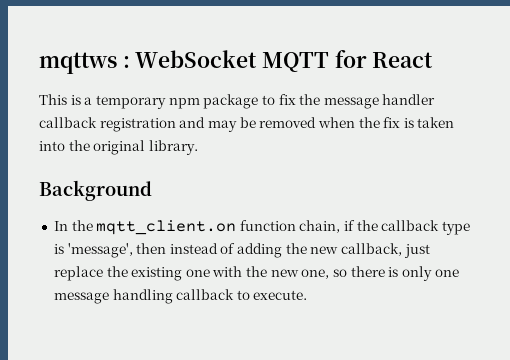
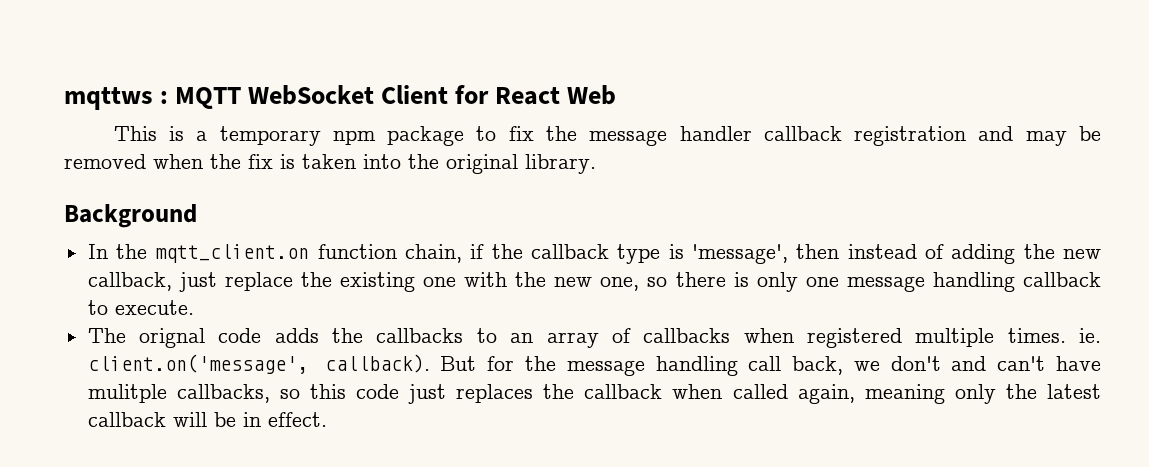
[135,50,330,72] WebSocket MQTT -> [175,85,449,109] MQTT WebSocket Client
(434, 60) none -> [567,85,617,105] Web
(308, 295) none -> [87,328,1102,348] [87,354,1101,376] [87,384,1101,404] [87,412,327,427] // The orignal code adds the callbacks to an array of callbacks when registered multiple times. ie. client.on('message', callback). But for the message handling call back, we don't and can't have mulitple callbacks, so this code just replaces the callback when called again, meaning only the latest callback will be in effect.

